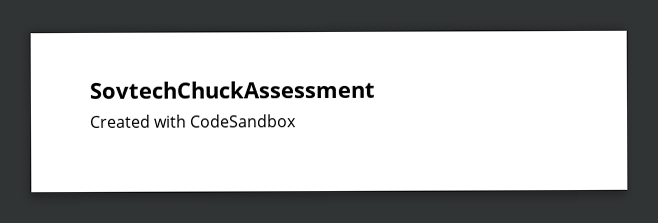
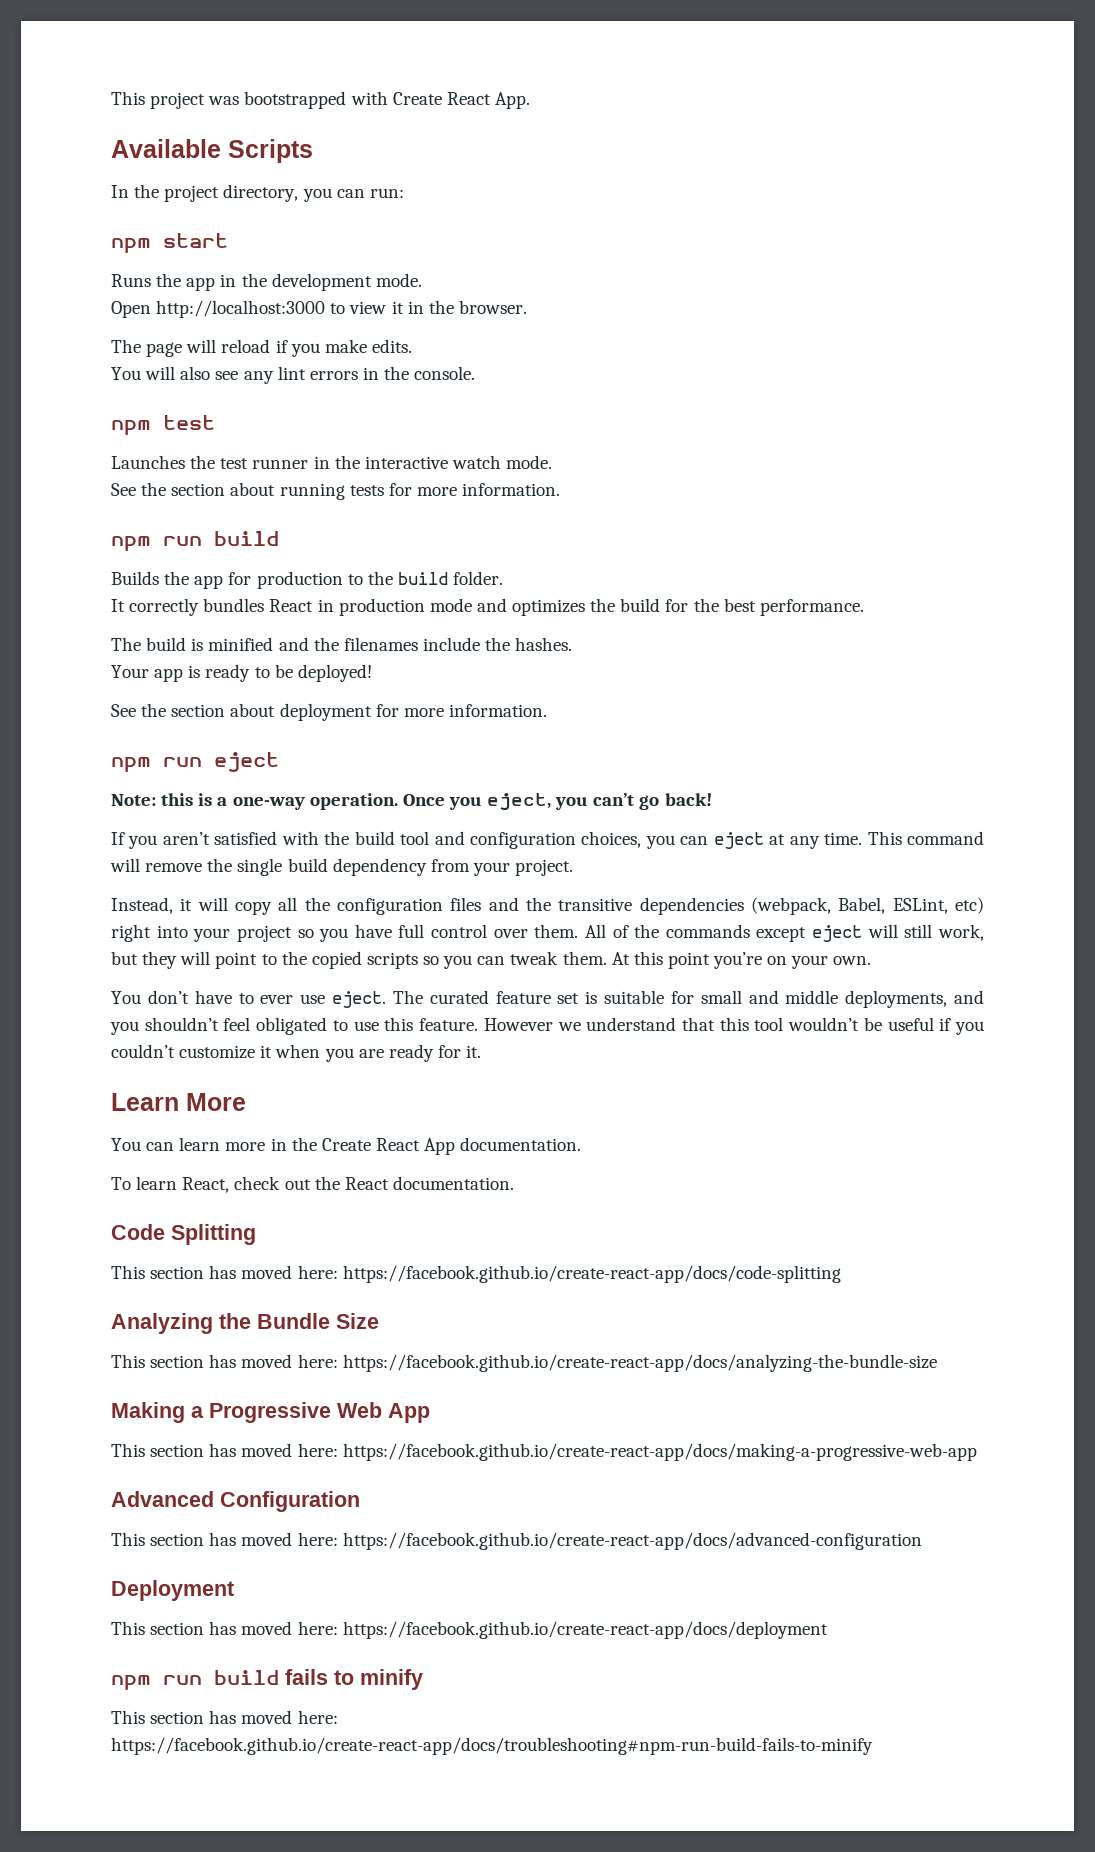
[89,80,375,99] [90,114,298,128] SovtechChuckAssessment // Created with CodeSandbox -> [111,91,530,109] [111,139,313,163] [111,184,404,202] [111,233,228,253] [111,273,422,291] [111,300,527,318] [111,339,412,357] [111,366,476,384] [111,415,215,435] [111,455,553,469] [111,482,561,500] [111,531,279,551] [111,571,504,589] [111,598,864,616] [111,637,573,651] [111,664,372,682] [111,703,547,721] [111,752,279,772] [111,793,712,811] [111,831,985,849] [110,858,574,876] [111,897,985,915] [111,924,985,942] [111,951,872,969] [111,990,985,1008] [110,1017,984,1035] [111,1044,482,1062] [111,1093,246,1111] [111,1137,582,1155] [111,1176,514,1193] [111,1224,256,1245] [111,1265,841,1283] [111,1313,379,1334] [111,1354,937,1372] [111,1402,430,1423] [111,1443,977,1461] [111,1491,360,1512] [111,1532,922,1550] [111,1580,234,1601] [111,1621,828,1639] [111,1669,423,1690] [111,1710,338,1724] [111,1737,873,1755] This project was bootstrapped with Create React App. // Available Scripts // In the project directory, you can run: // npm start // Runs the app in the development mode. // Open http://localhost:3000 to view it in the browser. // The page will reload if you make edits. // You will also see any lint errors in the console. // npm test // Launches the test runner in the interactive watch mode. // See the section about running tests for more information. // npm run build // Builds the app for production to the build folder. // It correctly bundles React in production mode and optimizes the build for the best performance. // The build is minified and the filenames include the hashes. // Your app is ready to be deployed! // See the section about deployment for more information. // npm run eject // Note: this is a one-way operation. Once you eject, you can’t go back! // If you aren’t satisfied with the build tool and configuration choices, you can eject at any time. This command will remove the single build dependency from your project. // Instead, it will copy all the configuration files and the transitive dependencies (webpack, Babel, ESLint, etc) right into your project so you have full control over them. All of the commands except eject will still work, but they will point to the copied scripts so you can tweak them. At this point you’re on your own. // You don’t have to ever use eject. The curated feature set is suitable for small and middle deployments, and you shouldn’t feel obligated to use this feature. However we understand that this tool wouldn’t be useful if you couldn’t customize it when you are ready for it. // Learn More // You can learn more in the Create React App documentation. // To learn React, check out the React documentation. // Code Splitting // This section has moved here: https://facebook.github.io/create-react-app/docs/code-splitting // Analyzing the Bundle Size // This section has moved here: https://facebook.github.io/create-react-app/docs/analyzing-the-bundle-size // Making a Progressive Web App // This section has moved here: https://facebook.github.io/create-react-app/docs/making-a-progressive-web-app // Advanced Configuration // This section has moved here: https://facebook.github.io/create-react-app/docs/advanced-configuration // Deployment // This section has moved here: https://facebook.github.io/create-react-app/docs/deployment // npm run build fails to minify // This section has moved here: https://facebook.github.io/create-react-app/docs/troubleshooting#npm-run-build-fails-to-minify

